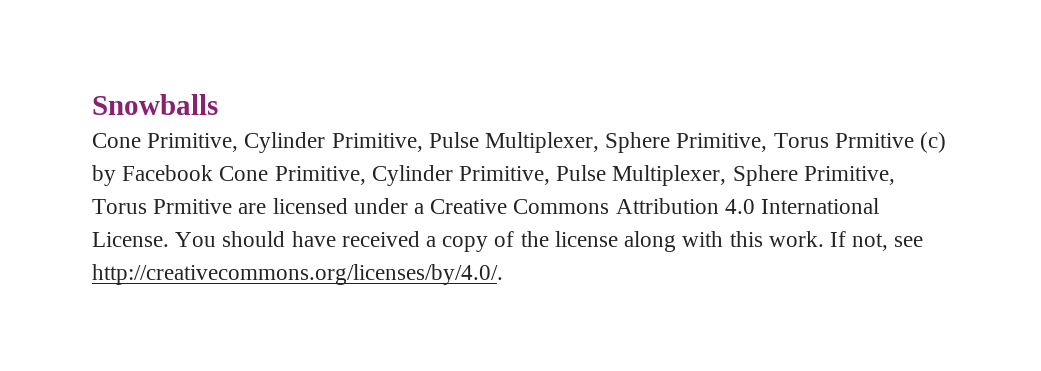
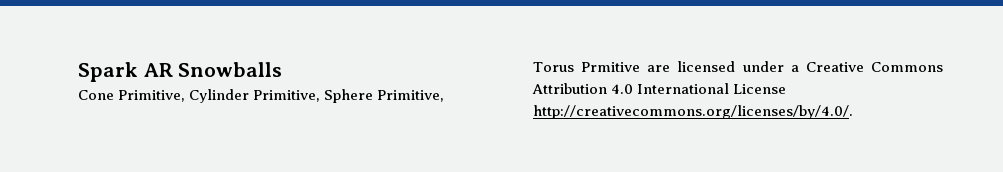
(92, 104) none -> [78,62,173,82] Spark AR
[428,132,947,153] [92,165,727,186] Pulse Multiplexer, Sphere Primitive, Torus Prmitive (c) by Facebook Cone Primitive, Cylinder Primitive, Pulse Multiplexer, -> (321, 96) none
[92,231,924,252] License. You should have received a copy of the license along with this work. If not, see -> [733,84,787,94] License

